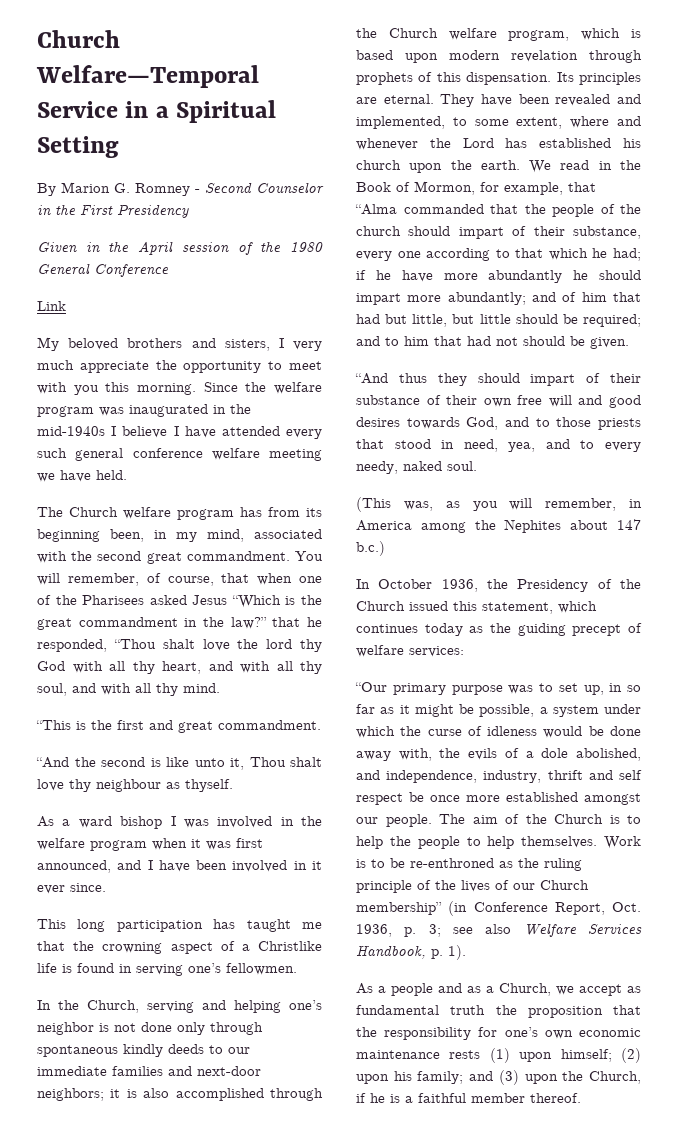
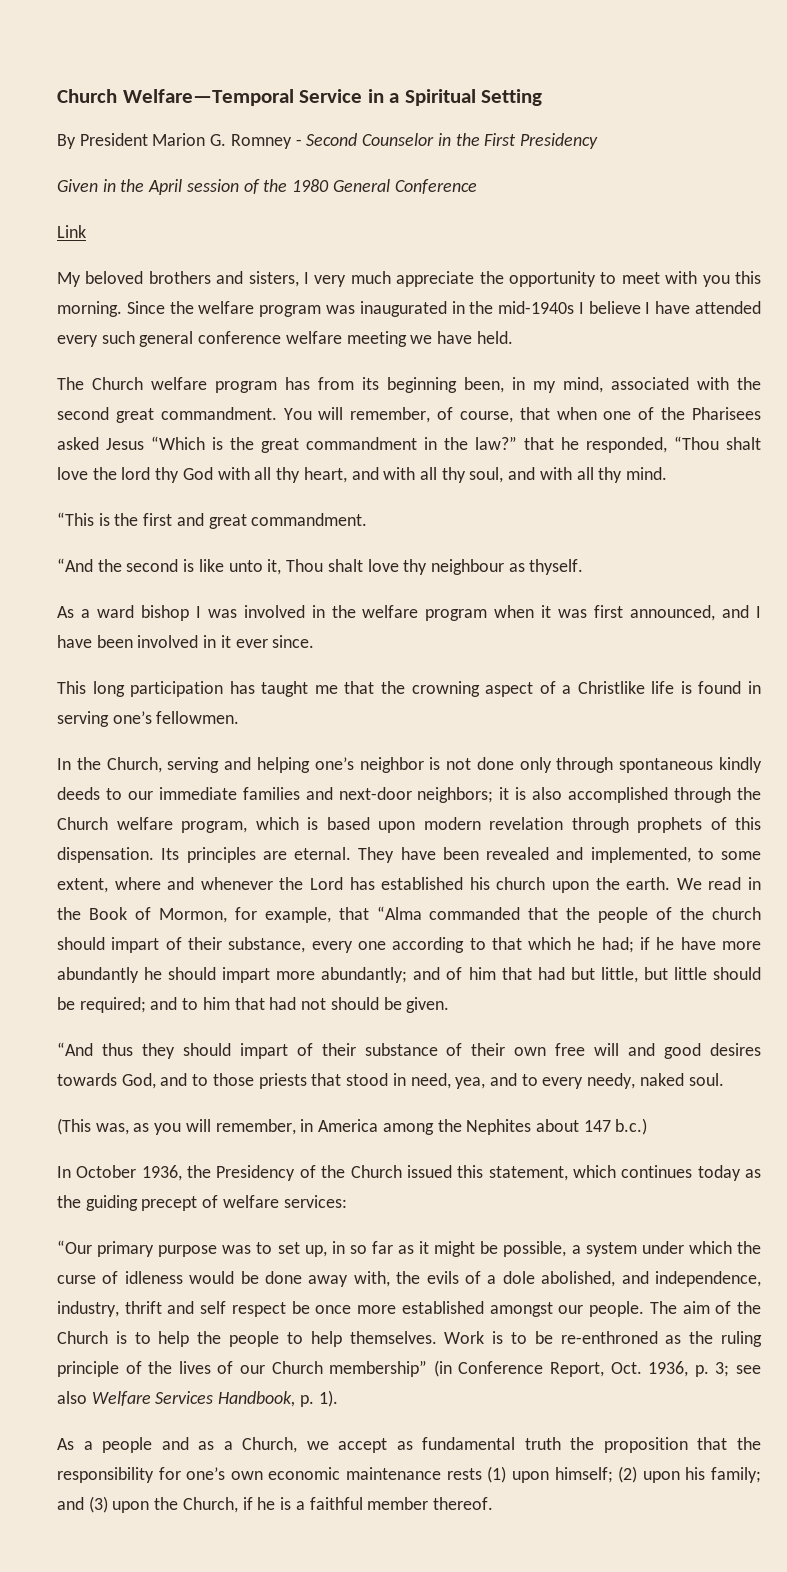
(56, 189) none -> [79,133,148,146] President

